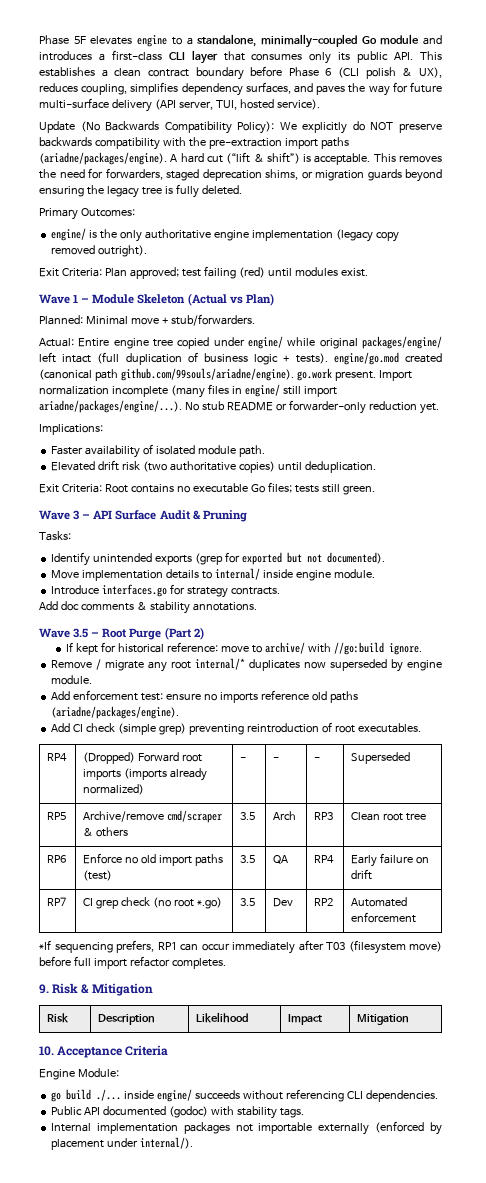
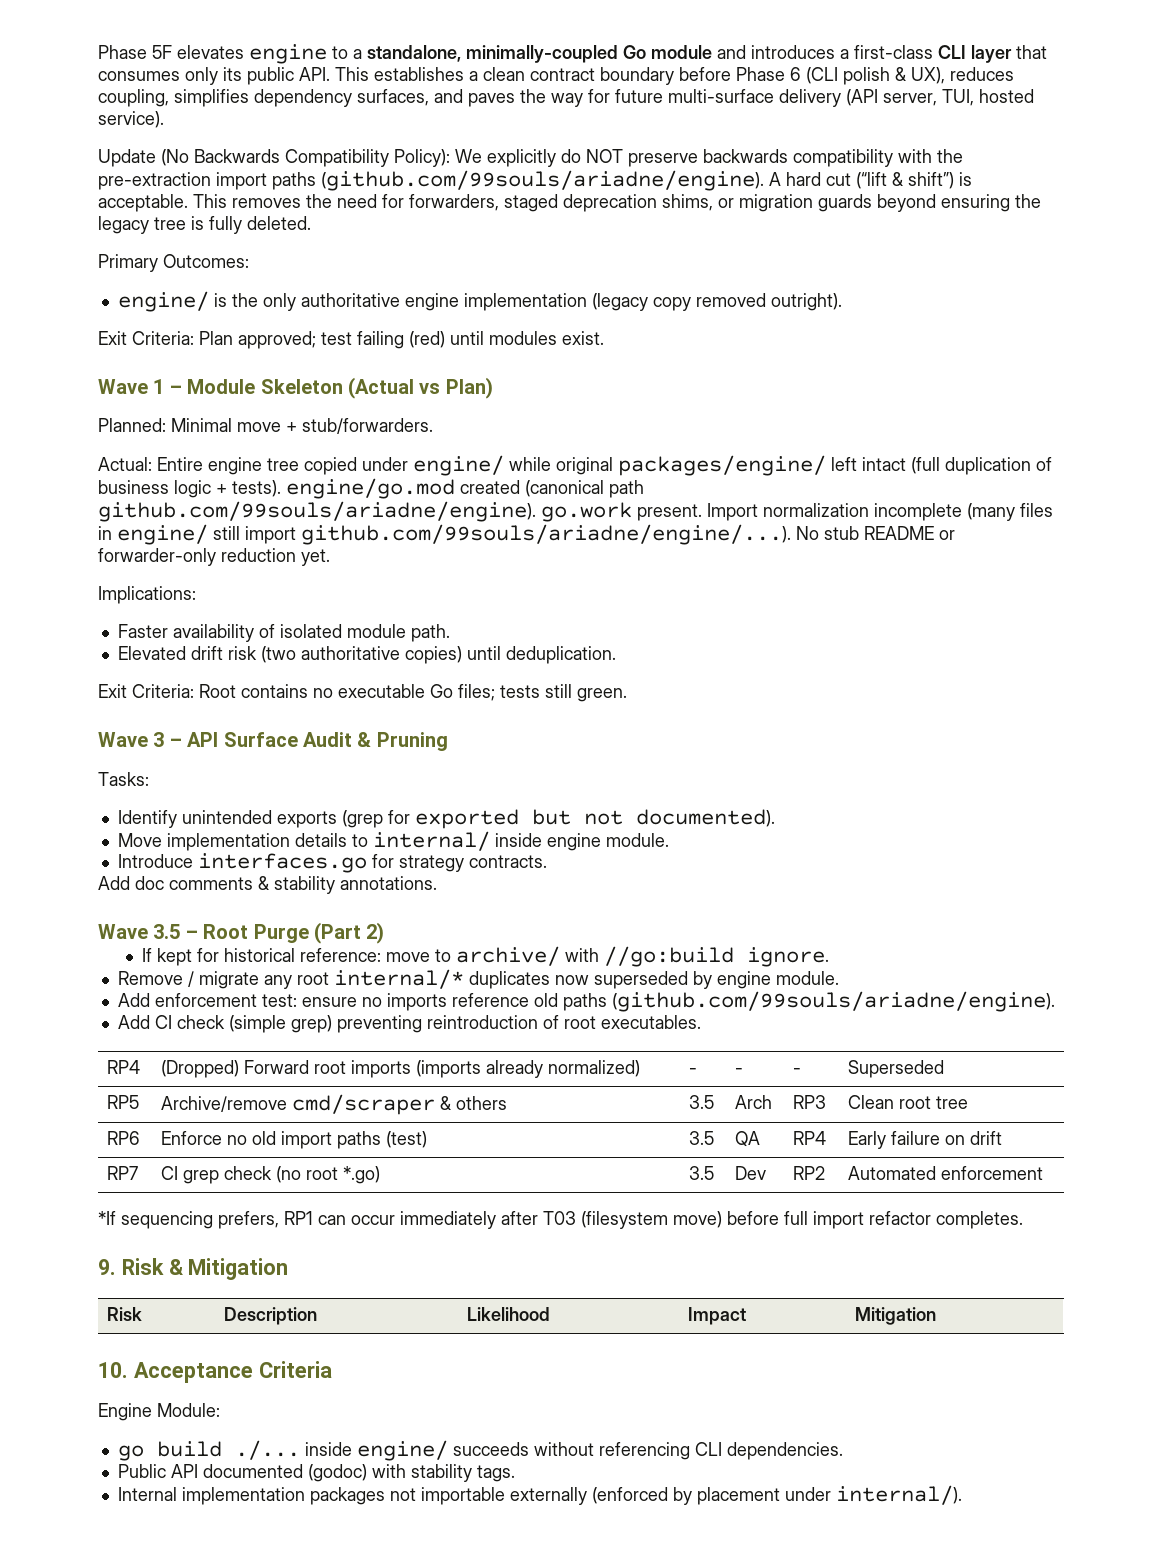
[39,152,167,165] (ariadne/packages/engine). -> [321,170,764,191] (github.com/99souls/ariadne/engine).
[39,400,182,413] ariadne/packages/engine/...). -> [301,524,791,545] github.com/99souls/ariadne/engine/...).
[51,706,180,719] (ariadne/packages/engine). -> [611,991,1055,1012] (github.com/99souls/ariadne/engine).

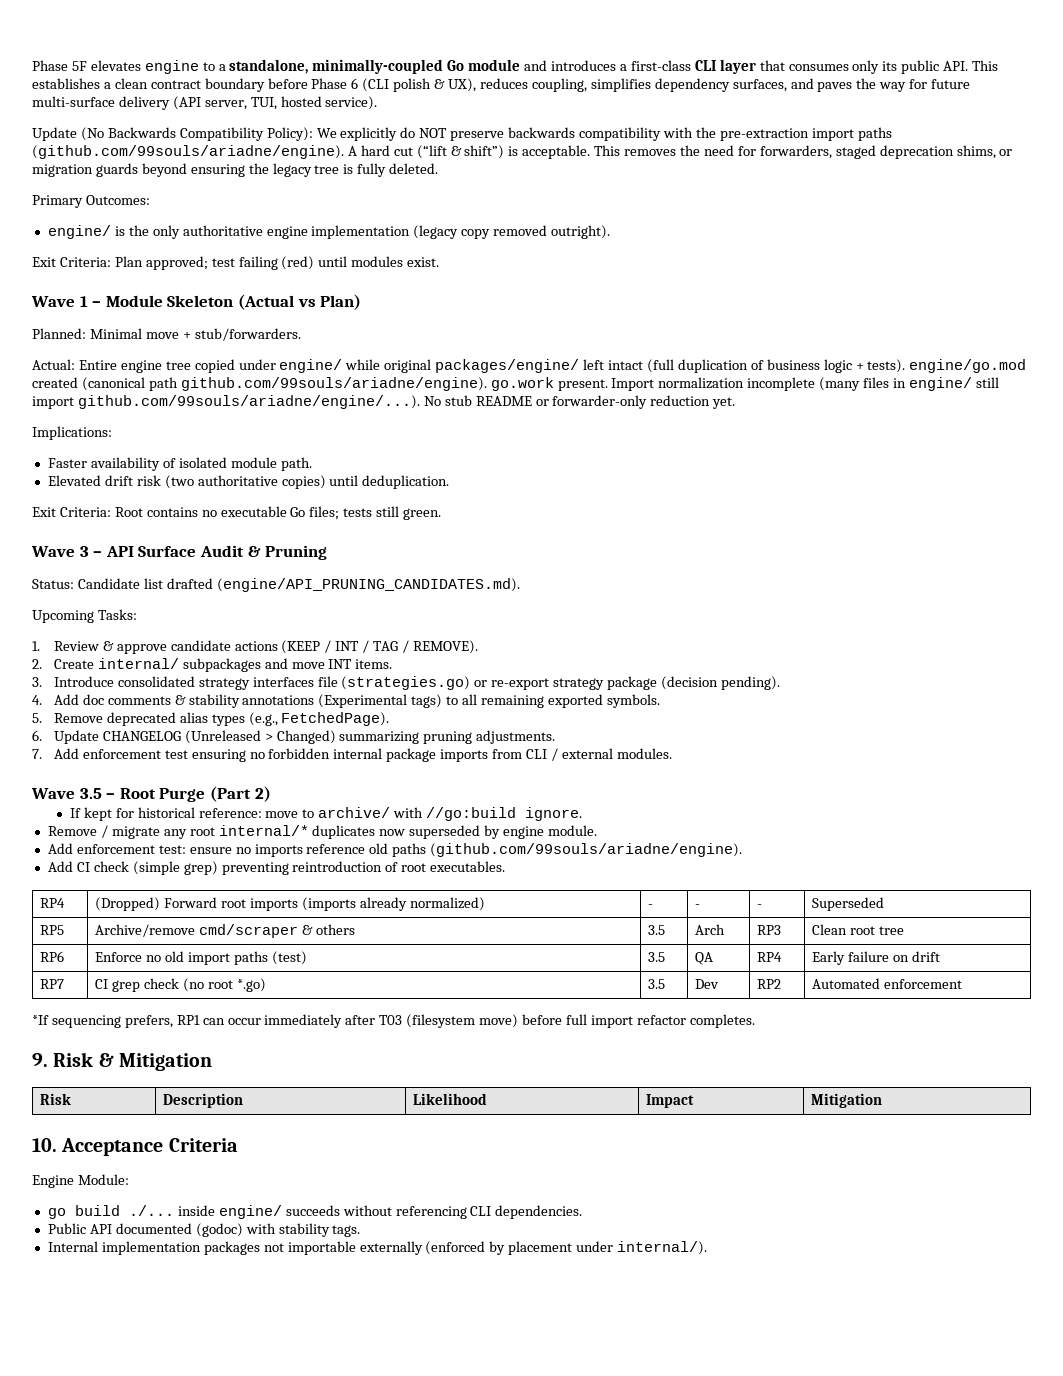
[98,772,149,786] [117,809,775,829] [117,831,669,851] [117,853,547,873] Tasks: // Identify unintended exports (grep for exported but not documented). // Move implementation details to internal/ inside engine module. // Introduce interfaces.go for strategy contracts. // -> [32,578,520,592] [32,609,137,623] [32,640,478,654] [32,658,393,672] [32,676,780,690] [32,695,42,705] Status: Candidate list drafted (engine/API_PRUNING_CANDIDATES.md). // Upcoming Tasks: // 1. Review & approve candidate actions (KEEP / INT / TAG / REMOVE). // 2. Create internal/ subpackages and move INT items. // 3. Introduce consolidated strategy interfaces file (strategies.go) or re-export strategy package (decision pending). // 4.
[340,876,437,890] annotations. -> [242,694,660,708] [32,712,390,726] [32,730,556,744] [32,748,672,762] annotations (Experimental tags) to all remaining exported symbols. // 5. Remove deprecated alias types (e.g., FetchedPage). // 6. Update CHANGELOG (Unreleased > Changed) summarizing pruning adjustments. // 7. Add enforcement test ensuring no forbidden internal package imports from CLI / external modules.

